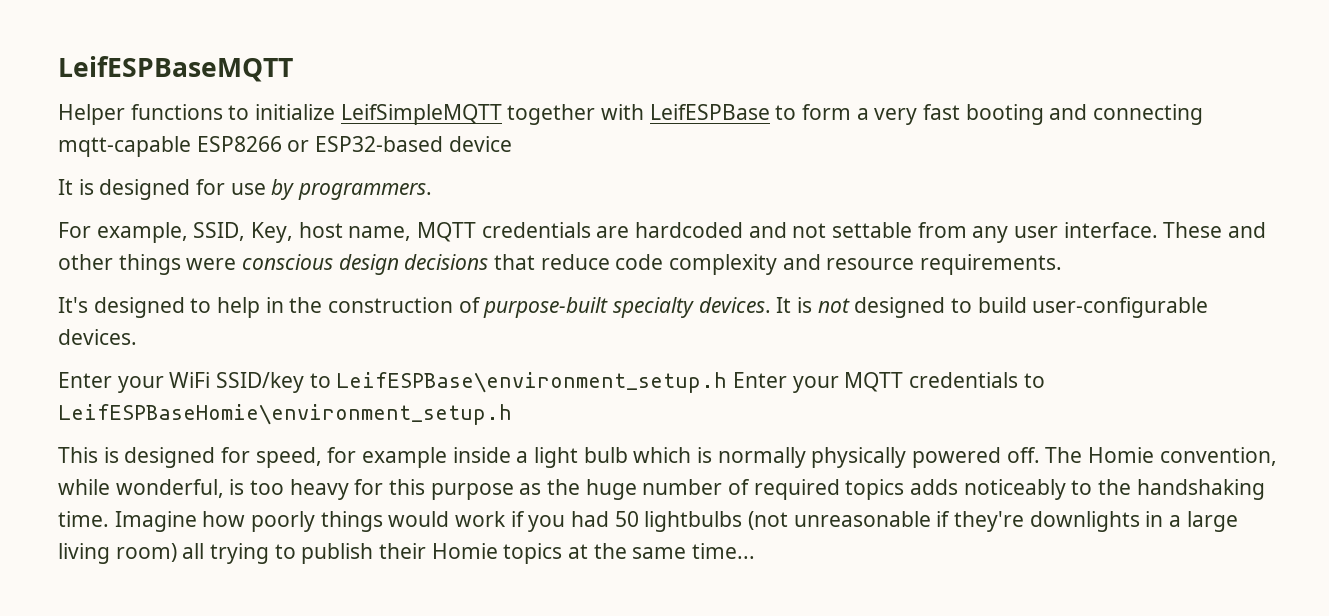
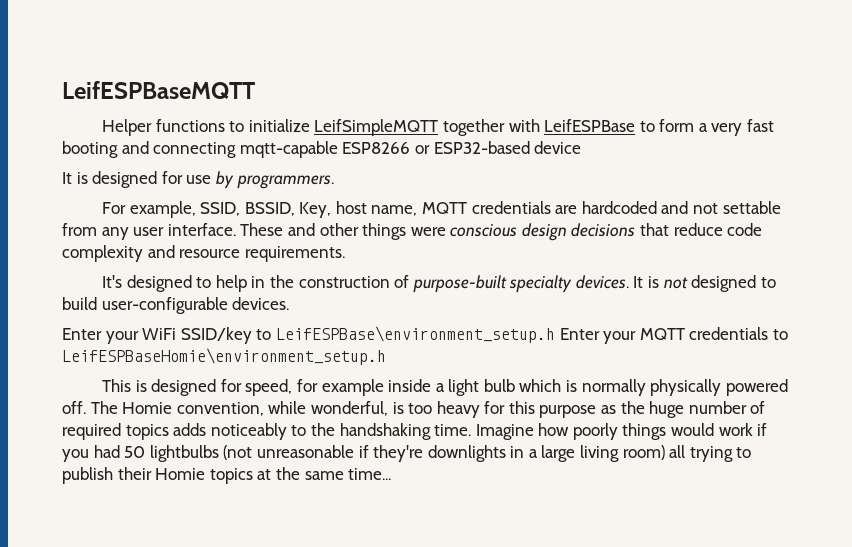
(246, 231) none -> [244,202,295,216] BSSID,

